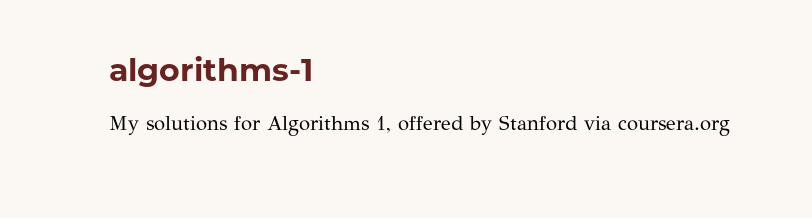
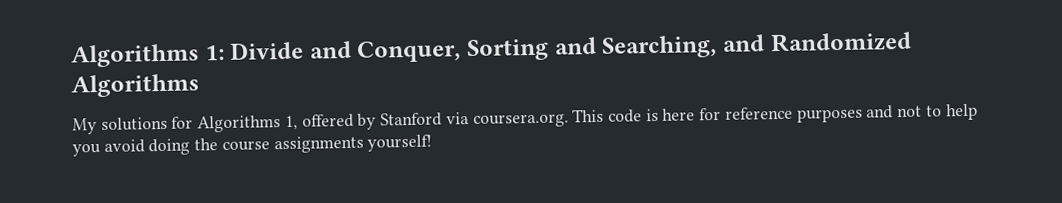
[109,56,313,87] algorithms-1 -> [71,31,912,68] [71,73,199,98] Algorithms 1: Divide and Conquer, Sorting and Searching, and Randomized Algorithms
[618,120,730,136] coursera.org -> [472,103,978,128] [72,134,433,157] coursera.org. This code is here for reference purposes and not to help you avoid doing the course assignments yourself!

